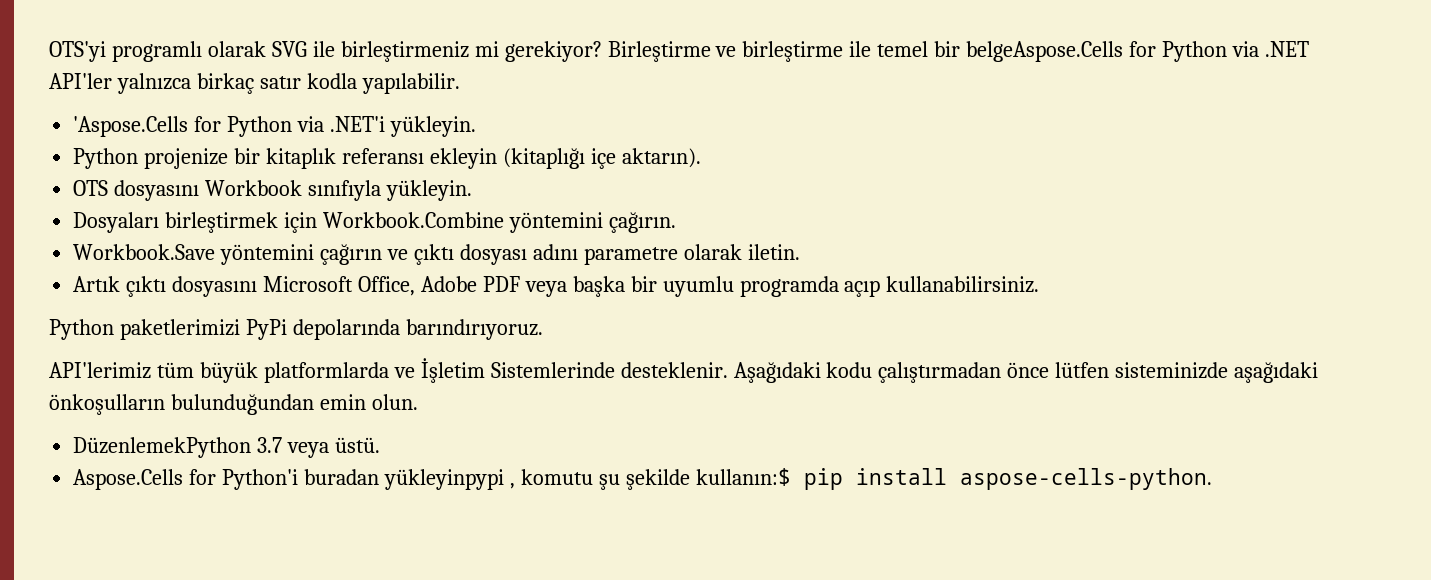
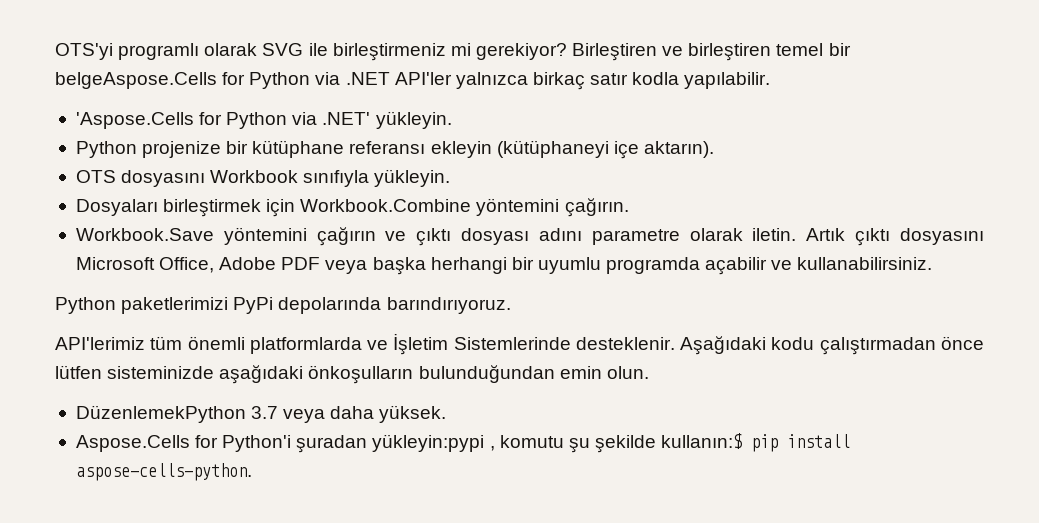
[607,41,872,62] Birleştirme ve birleştirme ile -> [572,43,772,61] Birleştiren ve birleştiren
[329,116,385,132] .NET'i -> [322,112,371,125] .NET'
[266,148,337,169] kitaplık -> [252,140,345,158] kütüphane
[502,148,585,169] (kitaplığı -> [496,140,609,158] (kütüphaneyi
(800, 252) // -> (797, 234) none
(625, 286) none -> [430,257,507,274] herhangi
[844,280,881,297] açıp -> [705,257,793,275] açabilir ve
[199,362,258,383] büyük -> [187,336,245,350] önemli
[335,437,381,453] üstü. -> [330,405,447,423] daha yüksek.
[304,469,504,490] buradan yükleyinpypi -> [296,434,485,453] şuradan yükleyin:pypi

